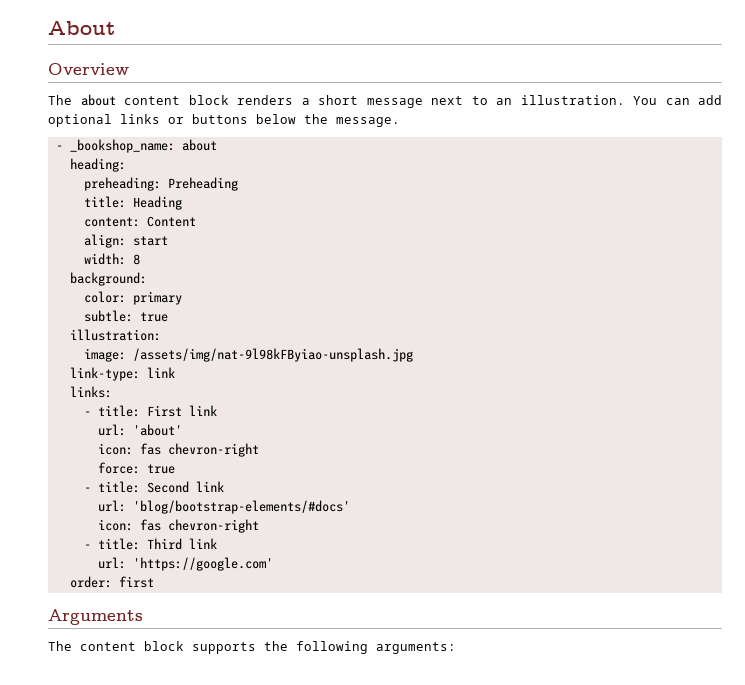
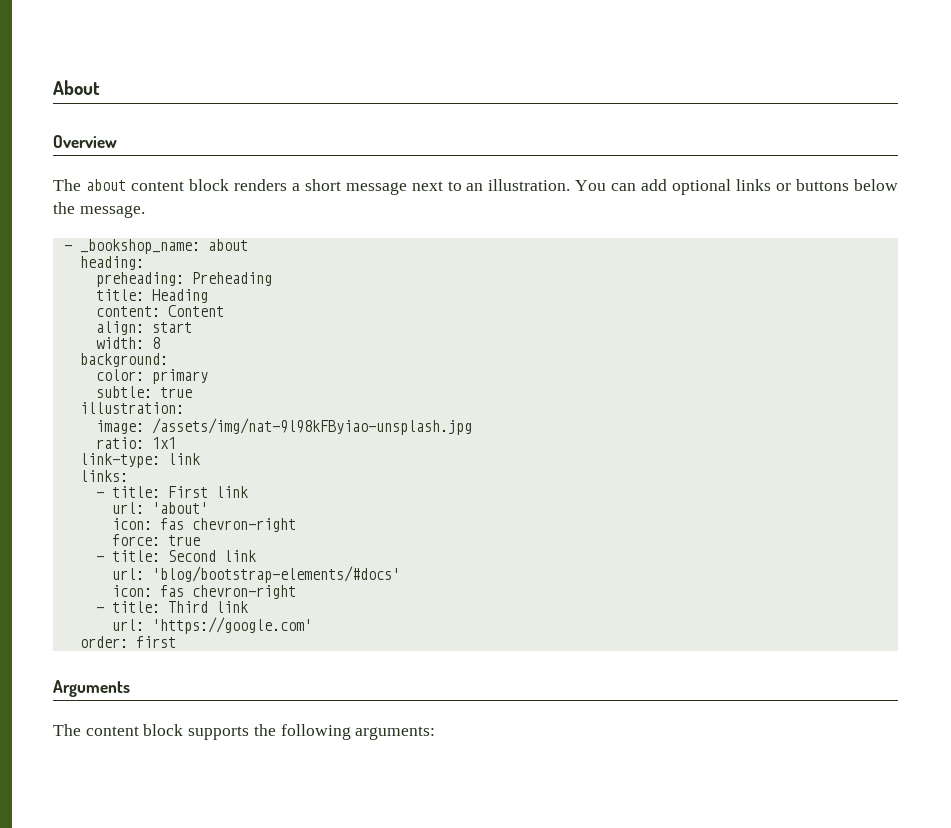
(413, 355) none -> [95,437,176,449] // ratio: 1x1

